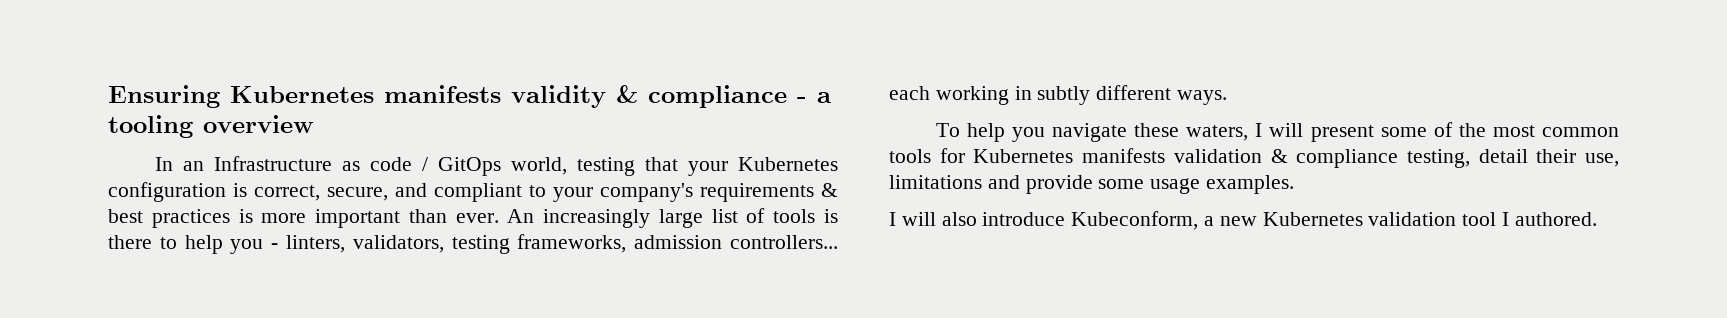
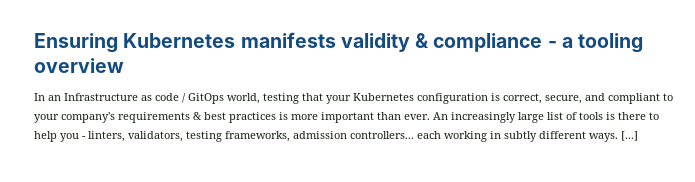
[935,122,1619,142] [889,148,1619,168] [889,175,1295,194] [889,211,1597,230] // To help you navigate these waters, I will present some of the most common tools for Kubernetes manifests validation & compliance testing, detail their use, limitations and provide some usage examples. // I will also introduce Kubeconform, a new Kubernetes validation tool I authored. -> [621,131,638,141] [...]

